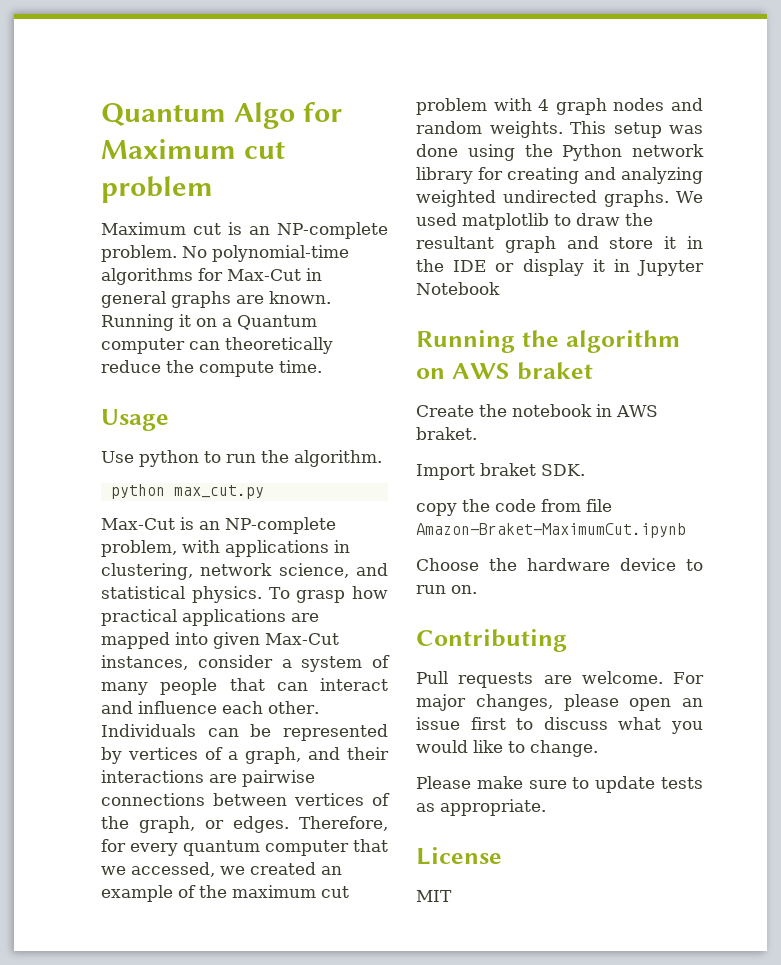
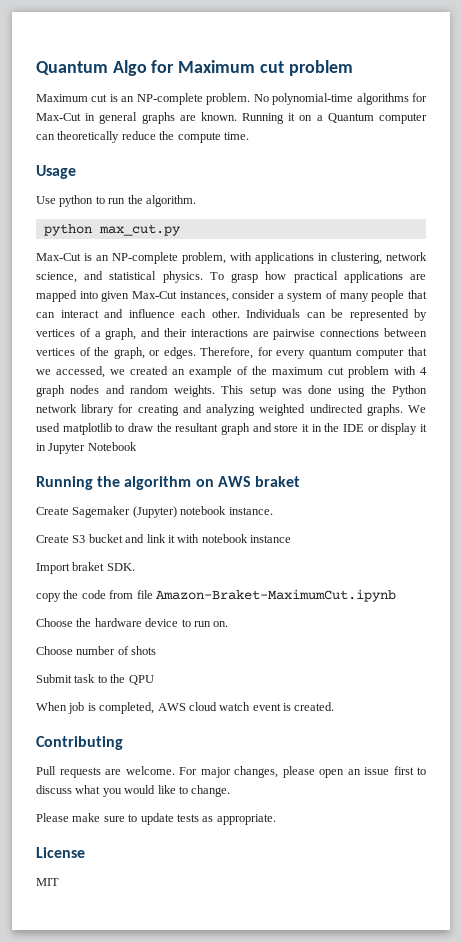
[479,404,658,417] [416,427,477,440] the notebook in AWS braket. -> [72,506,273,518] [36,534,291,543] Sagemaker (Jupyter) notebook instance. // Create S3 bucket and link it with notebook instance
(477, 589) none -> [36,646,157,655] [36,674,154,685] [36,702,335,714] // Choose number of shots // Submit task to the QPU // When job is completed, AWS cloud watch event is created.

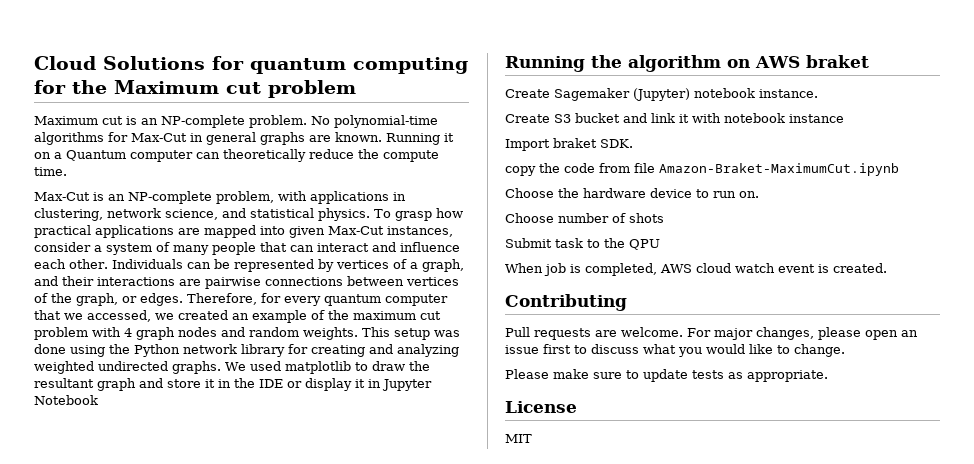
[36,60,175,76] Quantum Algo for -> [34,56,468,74] [34,80,107,94] Cloud Solutions for quantum computing for the
[36,165,76,179] [36,195,196,207] [43,224,181,236] // Usage // Use python to run the algorithm. // python max_cut.py -> (67, 171) none

